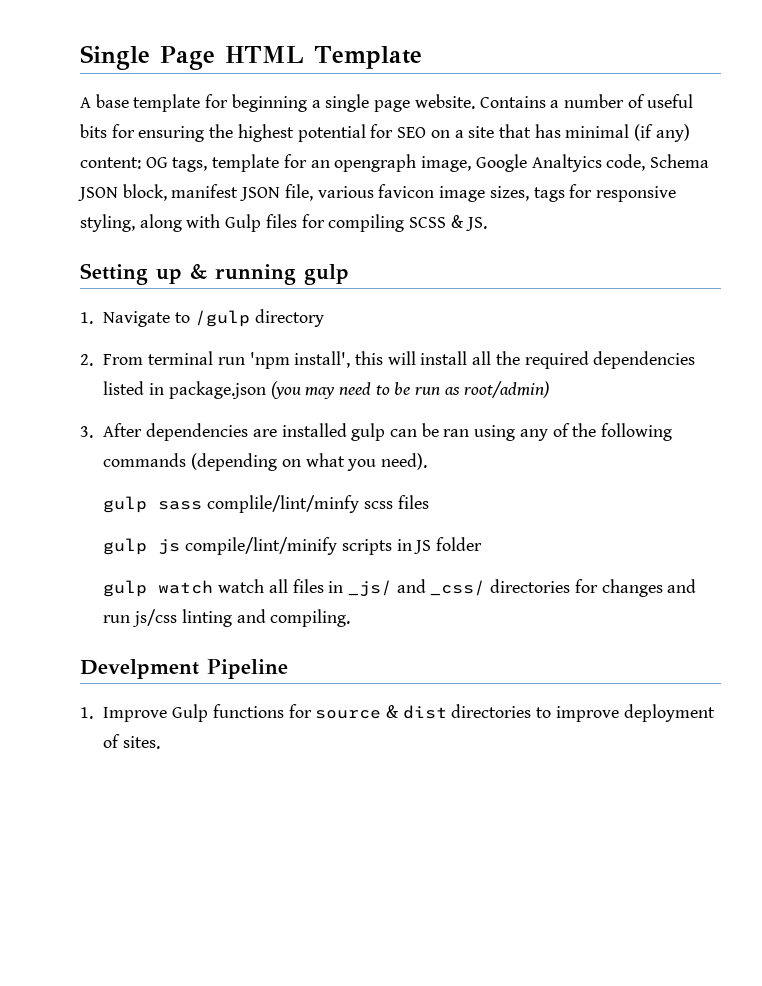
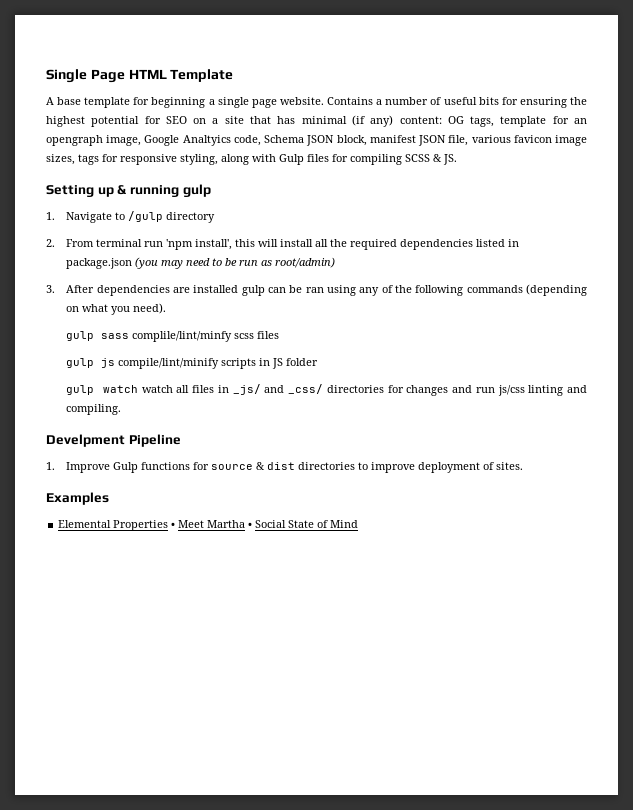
(161, 742) none -> [46,492,109,505] [58,520,359,531] // Examples // Elemental Properties • Meet Martha • Social State of Mind

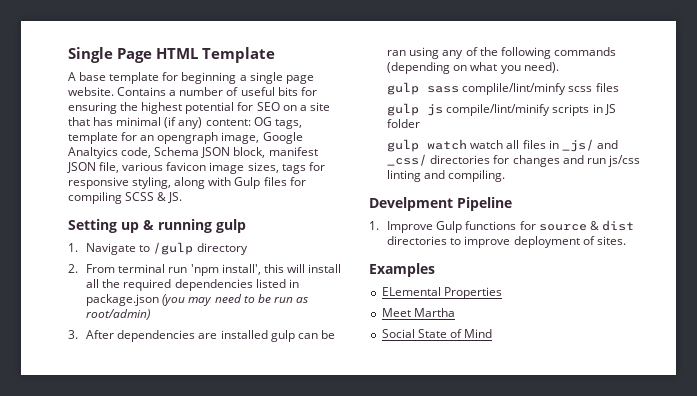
[58,520,112,528] Elemental -> [381,287,441,296] ELemental
[171,522,176,528] • -> (502, 293) //
[248,522,253,528] • -> (455, 312) //

